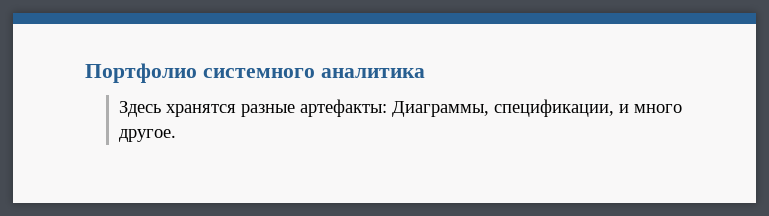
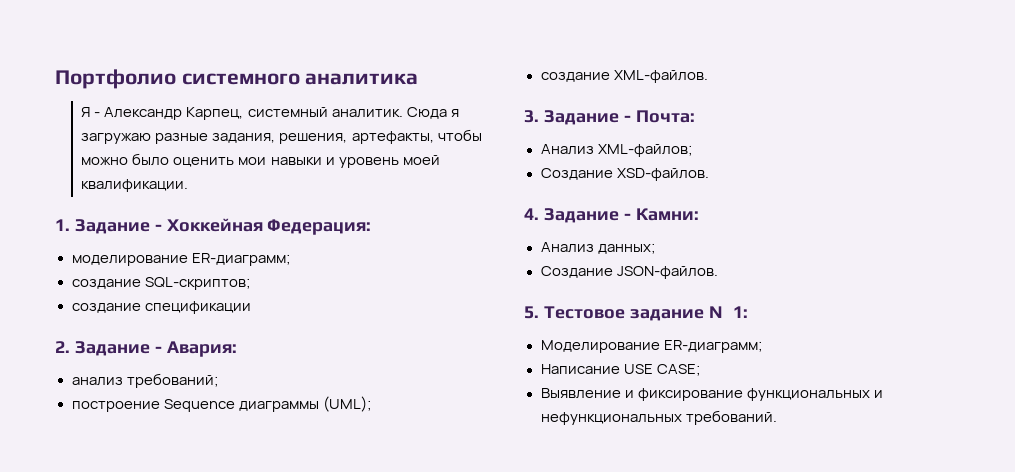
[118,99,682,117] [118,129,176,142] Здесь хранятся разные артефакты: Диаграммы, спецификации, и много другое. -> [81,107,459,120] [81,129,482,144] [81,153,440,168] [81,179,189,192] [55,218,372,235] [71,253,291,266] [71,277,251,290] [71,301,251,314] [55,341,237,357] [71,373,219,388] [71,396,372,412] [540,70,708,83] [524,110,695,125] [540,144,693,157] [540,168,709,181] [524,208,699,223] [540,242,656,254] [540,266,718,279] [524,306,748,321] [540,340,763,353] [540,364,701,376] [540,388,883,401] [540,410,777,425] Я - Александр Карпец, системный аналитик. Сюда я загружаю разные задания, решения, артефакты, чтобы можно было оценить мои навыки и уровень моей квалификации. // 1. Задание - Хоккейная Федерация: // моделирование ER-диаграмм; // создание SQL-скриптов; // создание спецификации // 2. Задание - Авария: // анализ требований; // построение Sequence диаграммы (UML); // создание XML-файлов. // 3. Задание - Почта: // Анализ XML-файлов; // Создание XSD-файлов. // 4. Задание - Камни: // Анализ данных; // Создание JSON-файлов. // 5. Тестовое задание №1: // Моделирование ER-диаграмм; // Написание USE CASE; // Выявление и фиксирование функциональных и нефункциональных требований.

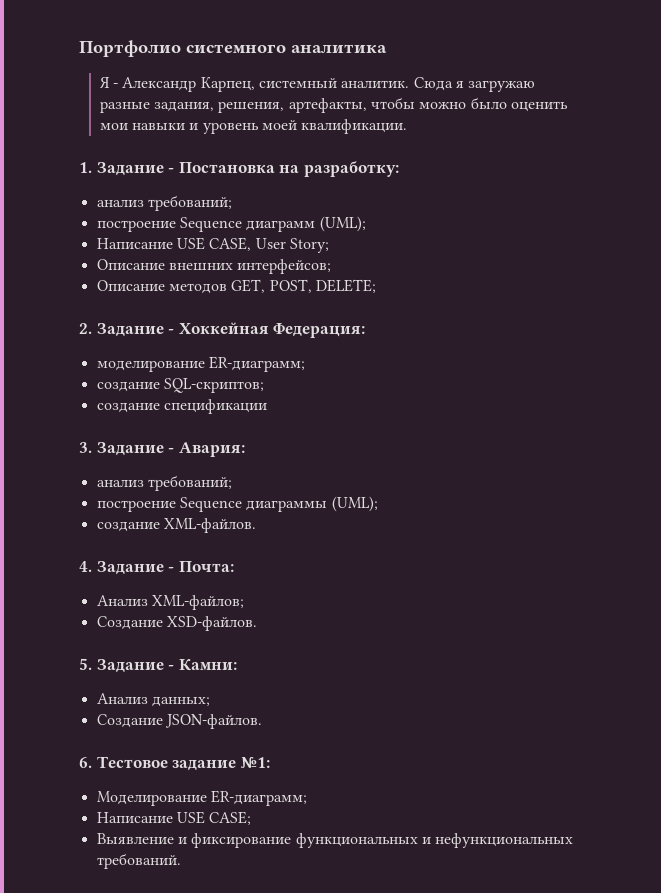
(162, 227) none -> [178,161,399,177] [96,195,232,211] [96,216,366,232] [96,237,329,253] [96,259,332,274] [96,279,376,294] [79,323,175,337] Постановка на разработку: // анализ требований; // построение Sequence диаграмм (UML); // Написание USE CASE, User Story; // Описание внешних интерфейсов; // Описание методов GET, POST, DELETE; // 2. Задание -
[55,341,70,353] 2. -> [79,442,92,453] 3.
[524,110,539,123] 3. -> [79,561,92,572] 4.
[524,208,539,220] 4. -> [79,658,92,670] 5.
[524,306,539,319] 5. -> [79,757,92,768] 6.

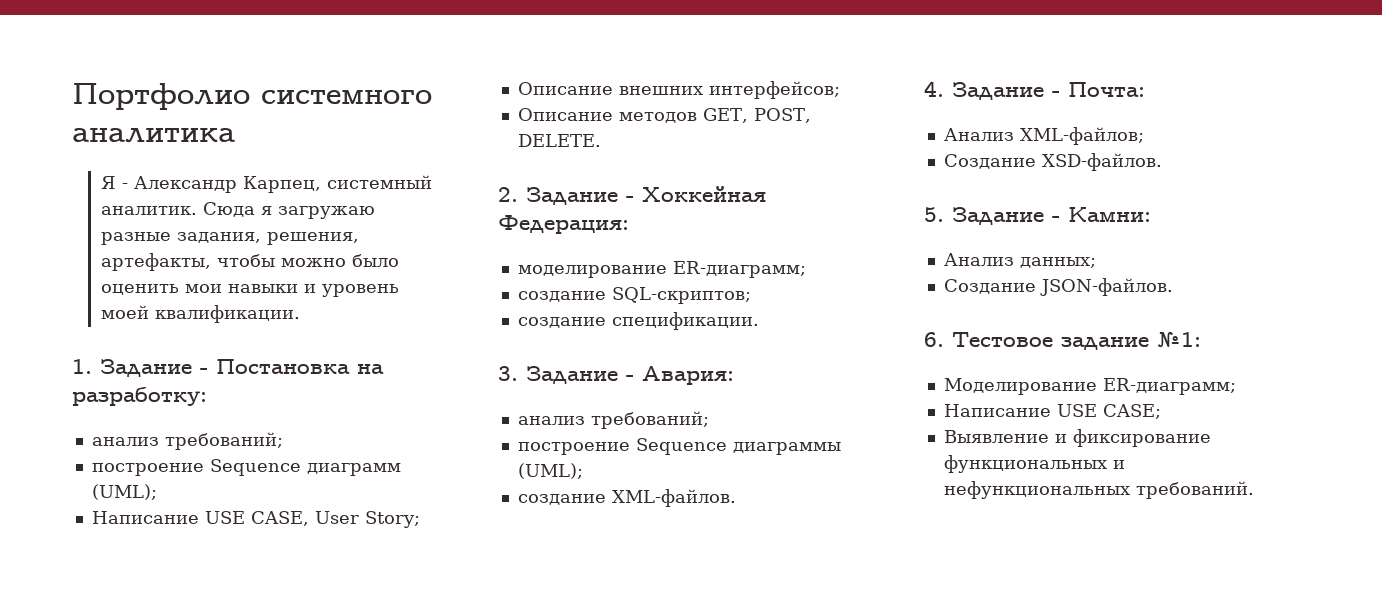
[315,279,376,293] DELETE; -> [517,134,601,147] DELETE.
[163,399,267,414] спецификации -> [611,312,759,330] спецификации.

